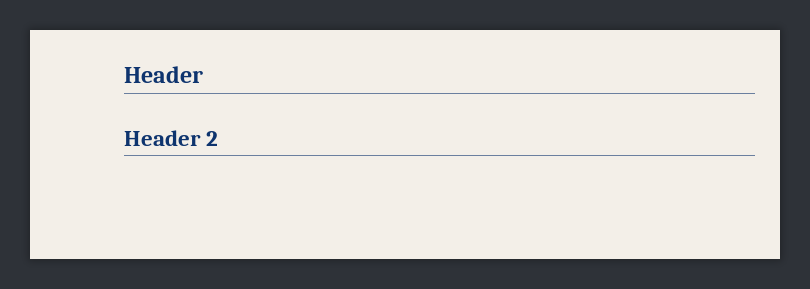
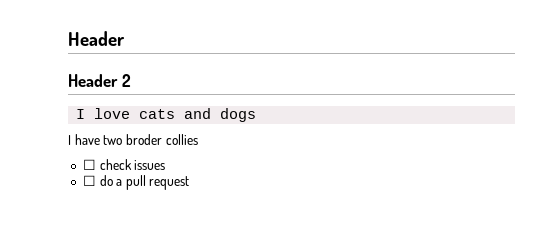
(219, 138) none -> [76,108,257,122] [68,134,198,145] [82,159,166,170] [82,175,190,190] // I love cats and dogs // I have two broder collies // ☐ check issues // ☐ do a pull request

